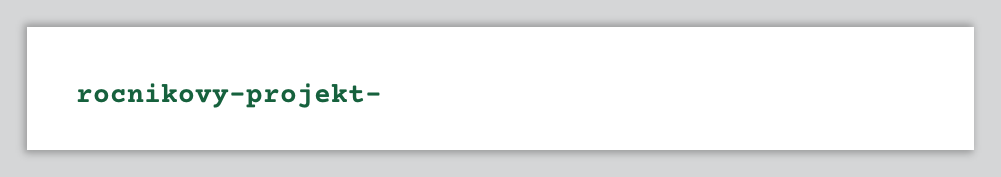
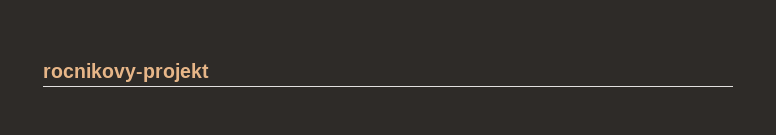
[76,83,382,108] rocnikovy-projekt- -> [43,63,209,82] rocnikovy-projekt

